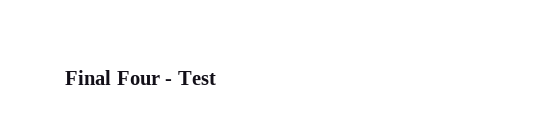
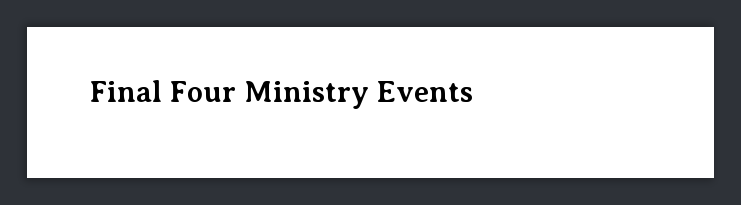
[165,71,216,85] - Test -> [244,81,474,109] Ministry Events

